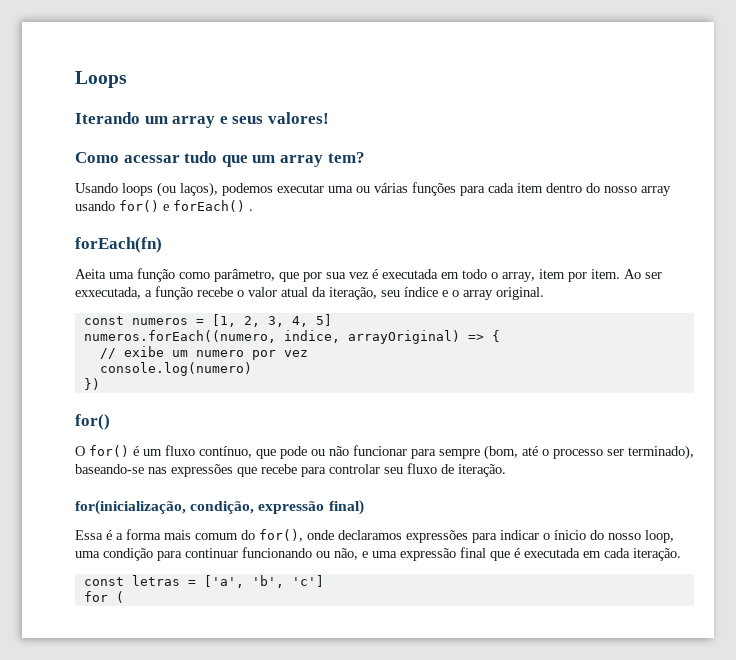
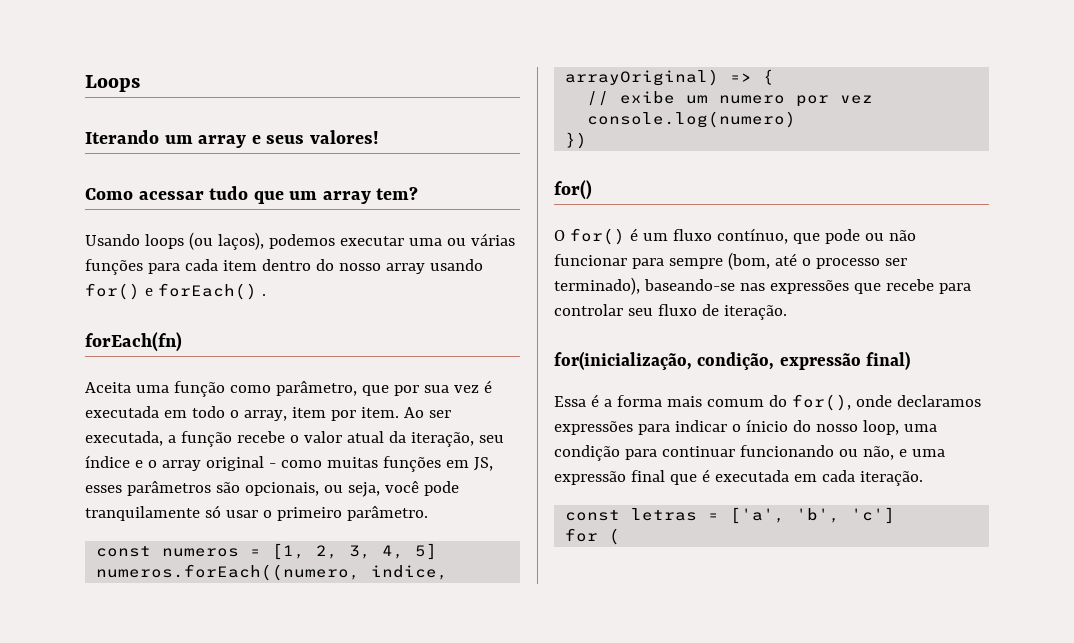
[75,269,106,279] Aeita -> [85,382,131,393] Aceita
[75,287,141,299] exxecutada, -> [85,431,163,446] executada,
[496,287,544,300] original. -> [205,456,493,472] [85,481,459,497] [85,505,428,521] original - como muitas funções em JS, esses parâmetros são opcionais, ou seja, você pode tranquilamente só usar o primeiro parâmetro.

